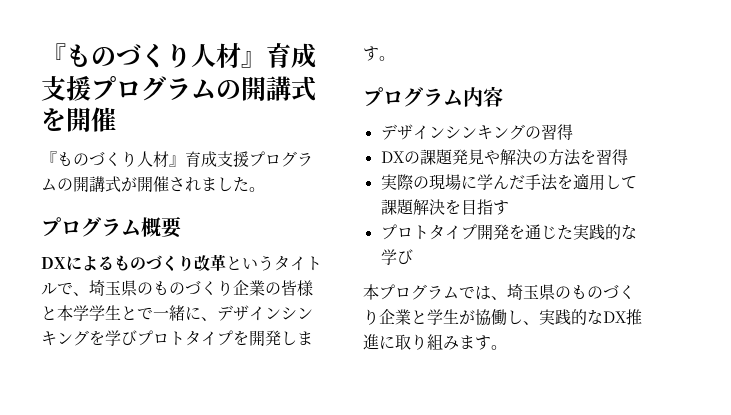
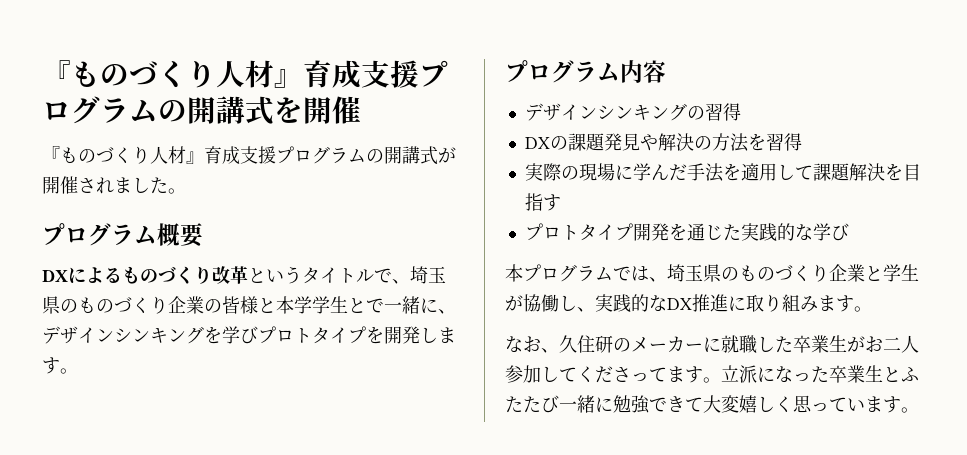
(507, 347) none -> [505,335,919,353] [505,365,919,383] [505,395,919,414] // なお、久住研のメーカーに就職した卒業生がお二人参加してくださってます。立派になった卒業生とふたたび一緒に勉強できて大変嬉しく思っています。

